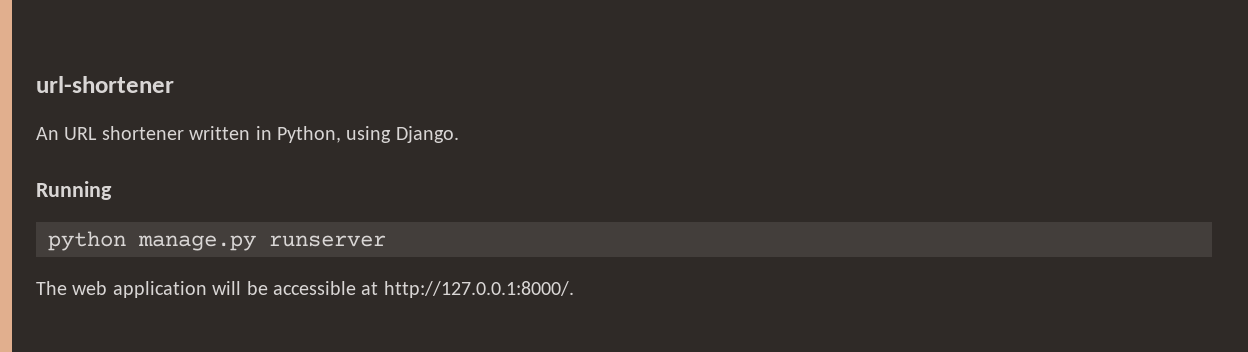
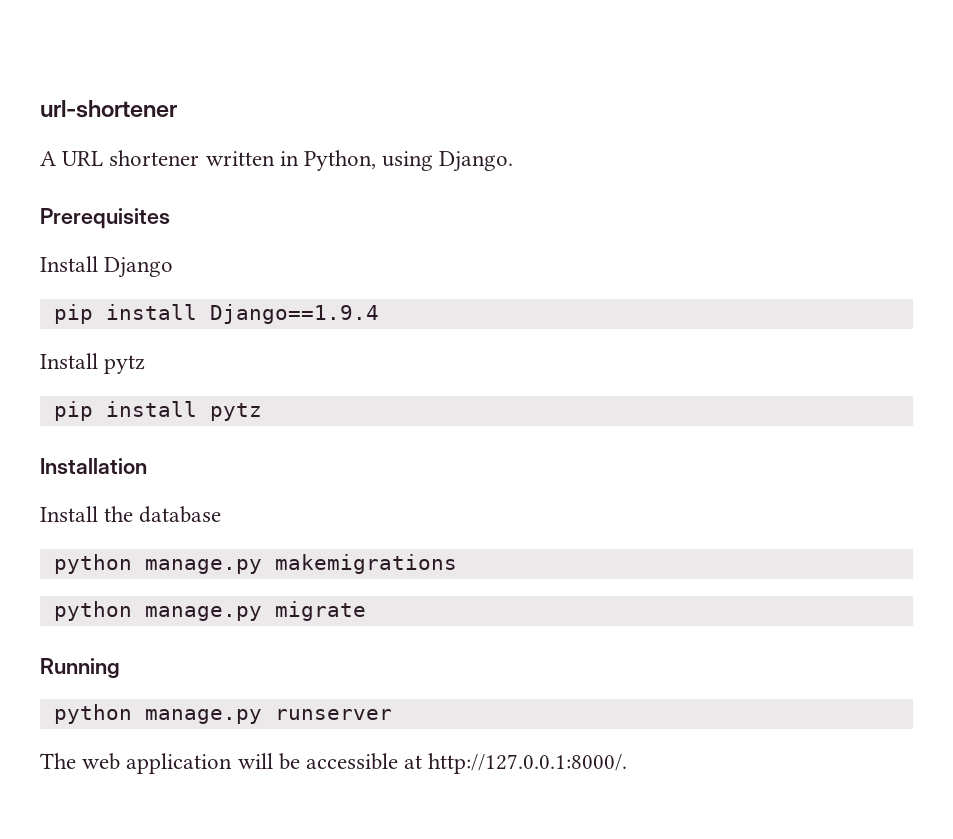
[36,127,59,140] An -> [40,151,56,166] A
(459, 134) none -> [40,208,170,229] [40,256,174,278] [53,304,379,324] [40,353,146,374] [53,401,262,421] [40,458,147,474] [40,506,222,523] [53,554,457,574] [53,601,366,621] // Prerequisites // Install Django // pip install Django==1.9.4 // Install pytz // pip install pytz // Installation // Install the database // python manage.py makemigrations // python manage.py migrate

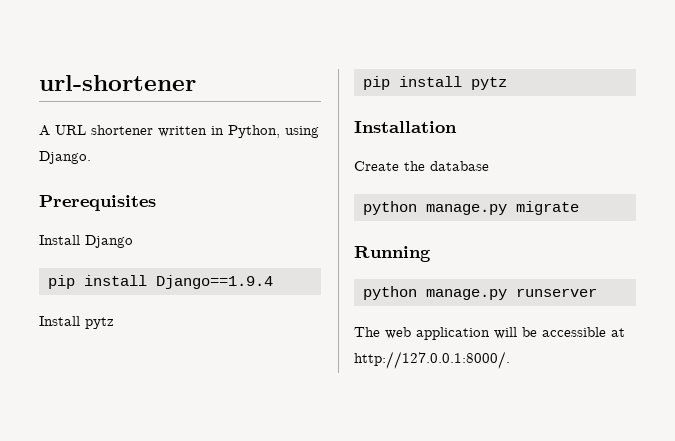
[40,506,98,522] Install -> [354,161,399,171] Create
[53,554,457,574] // python manage.py makemigrations -> (489, 166) none

